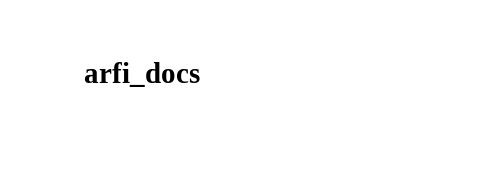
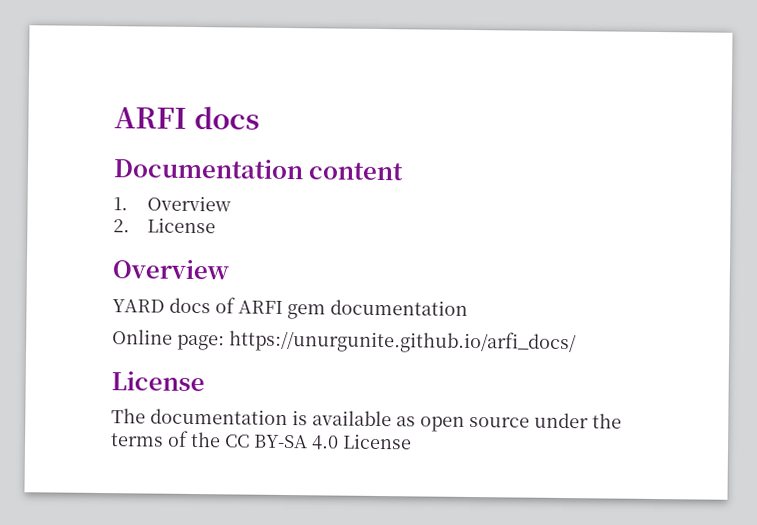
[84,62,200,87] arfi_docs -> [114,105,260,130] [113,158,405,181] [113,195,231,212] [113,217,216,234] [112,259,230,280] [112,297,468,320] [112,329,577,355] [111,371,205,392] [111,408,622,432] [110,430,412,450] ARFI docs // Documentation content // 1. Overview // 2. License // Overview // YARD docs of ARFI gem documentation // Online page: https://unurgunite.github.io/arfi_docs/ // License // The documentation is available as open source under the terms of the CC BY-SA 4.0 License

